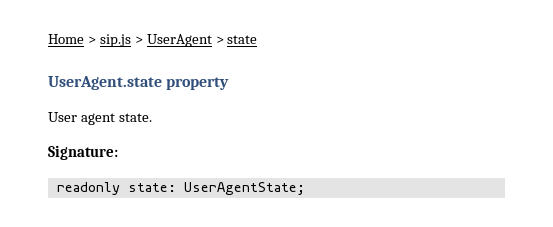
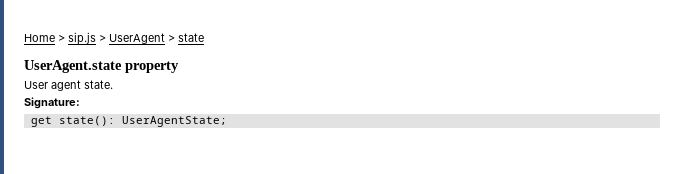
[56,182,176,195] readonly state: -> [30,116,115,127] get state():

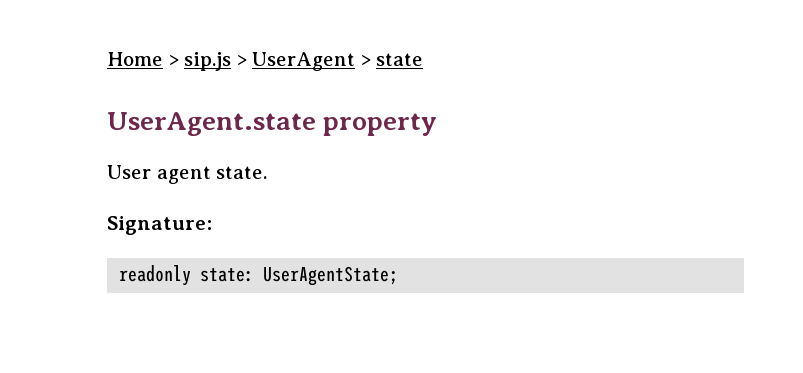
[30,116,115,127] get state(): -> [119,265,255,286] readonly state:

